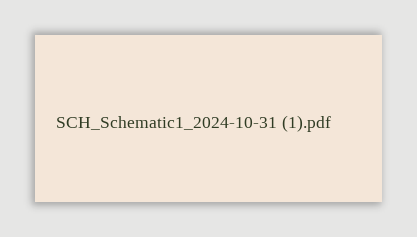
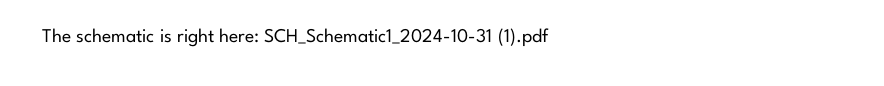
(56, 123) none -> [42,28,260,47] The schematic is right here:

